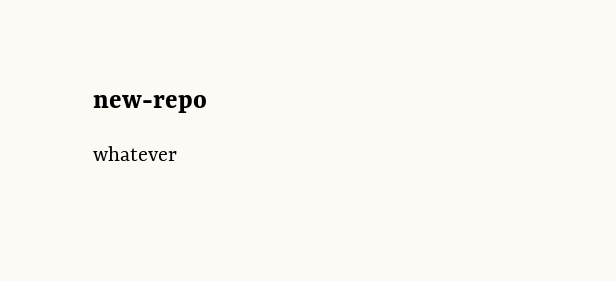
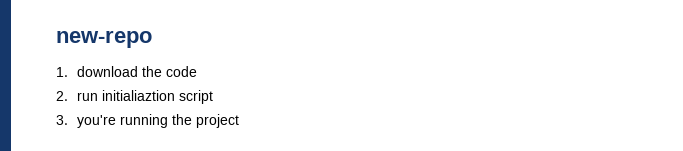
[93,146,177,161] whatever -> [56,66,197,77] [56,90,213,104] [56,114,239,128] 1. download the code // 2. run initialiaztion script // 3. you're running the project

